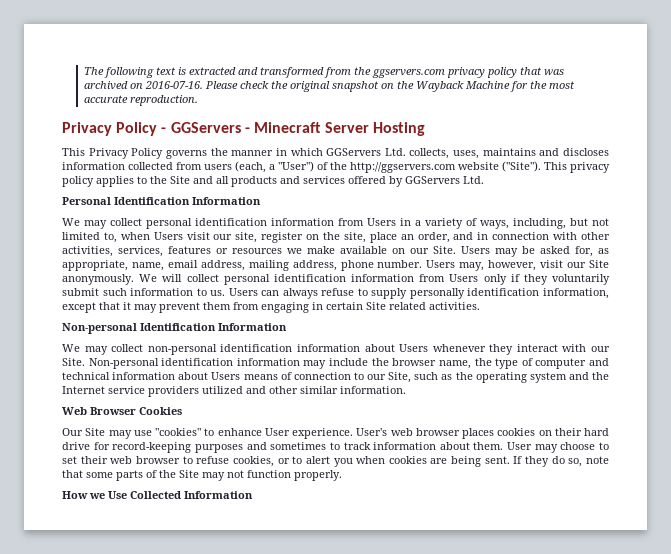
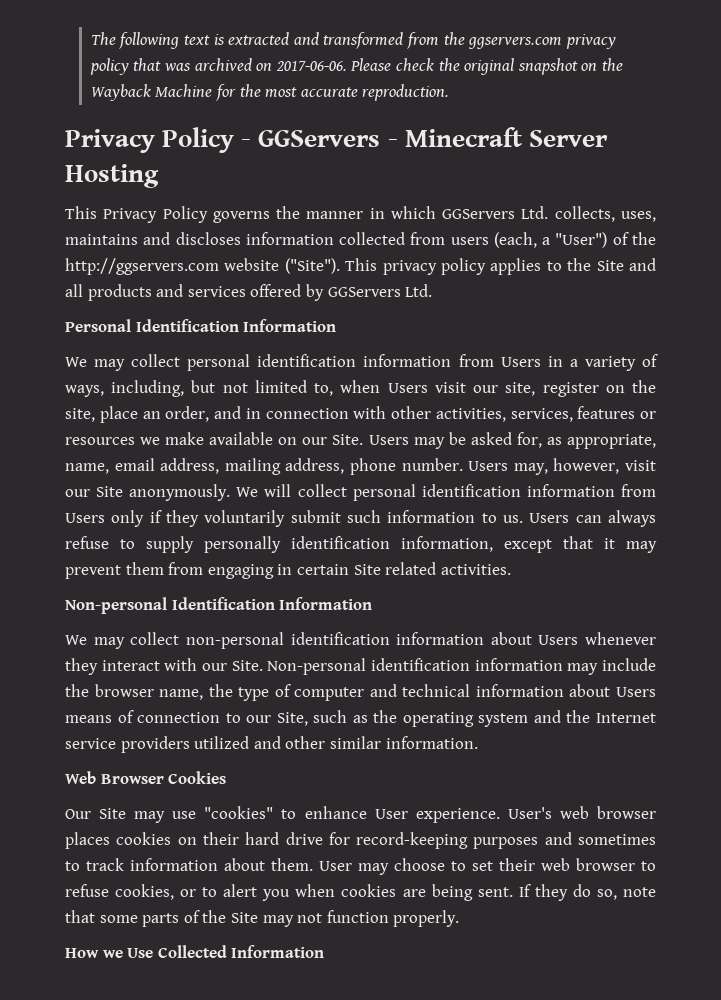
[144,81,203,89] 2016-07-16. -> [275,61,347,71] 2017-06-06.

